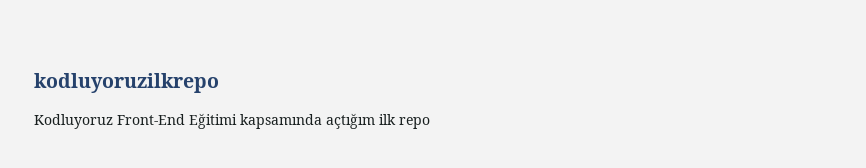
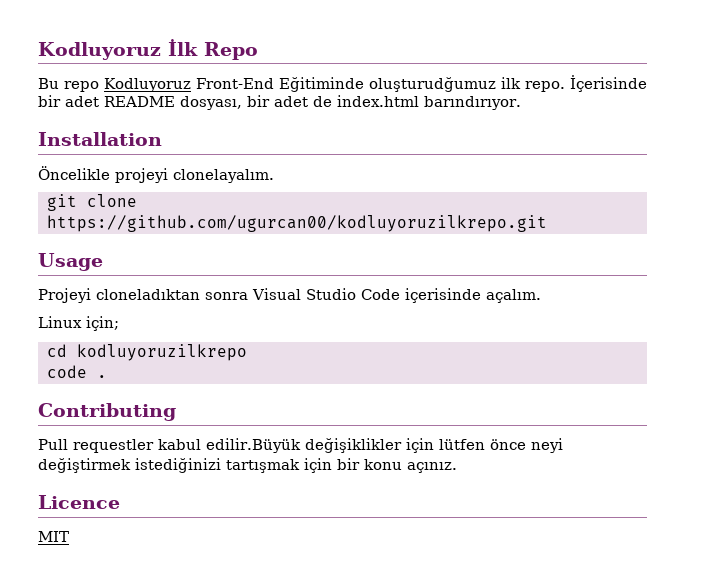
[34,73,219,93] [34,113,430,129] kodluyoruzilkrepo // Kodluyoruz Front-End Eğitimi kapsamında açtığım ilk repo -> [38,39,258,60] [38,75,647,92] [38,95,521,110] [38,132,162,146] [38,166,274,183] [47,194,137,211] [47,215,547,232] [38,253,103,271] [38,288,541,303] [38,316,119,331] [47,344,247,361] [47,365,107,378] [38,403,176,421] [38,438,563,453] [38,458,457,473] [38,495,120,509] [38,531,69,542] Kodluyoruz İlk Repo // Bu repo Kodluyoruz Front-End Eğitiminde oluşturudğumuz ilk repo. İçerisinde bir adet README dosyası, bir adet de index.html barındırıyor. // Installation // Öncelikle projeyi clonelayalım. // git clone https://github.com/ugurcan00/kodluyoruzilkrepo.git // Usage // Projeyi cloneladıktan sonra Visual Studio Code içerisinde açalım. // Linux için; // cd kodluyoruzilkrepo // code . // Contributing // Pull requestler kabul edilir.Büyük değişiklikler için lütfen önce neyi değiştirmek istediğinizi tartışmak için bir konu açınız. // Licence // MIT

